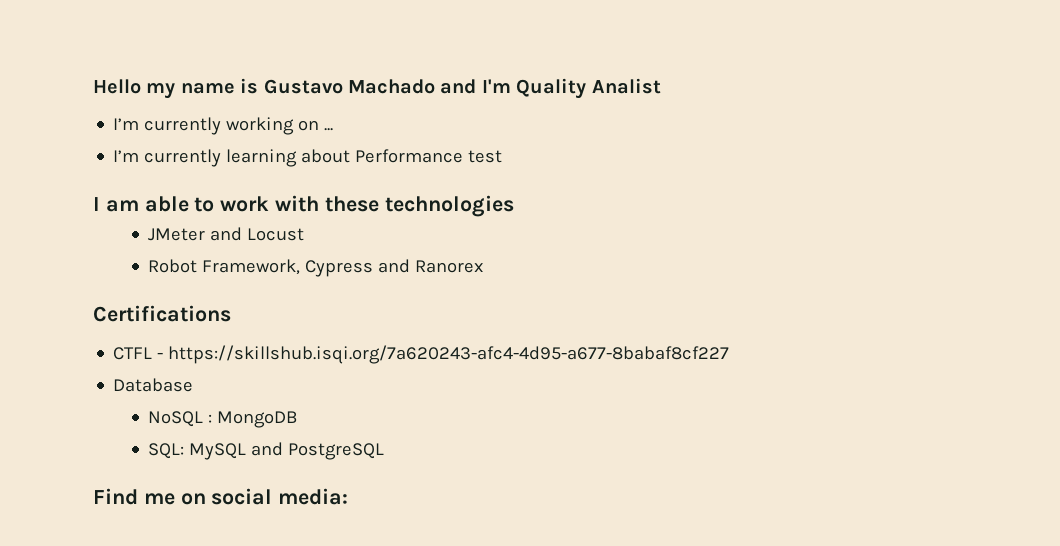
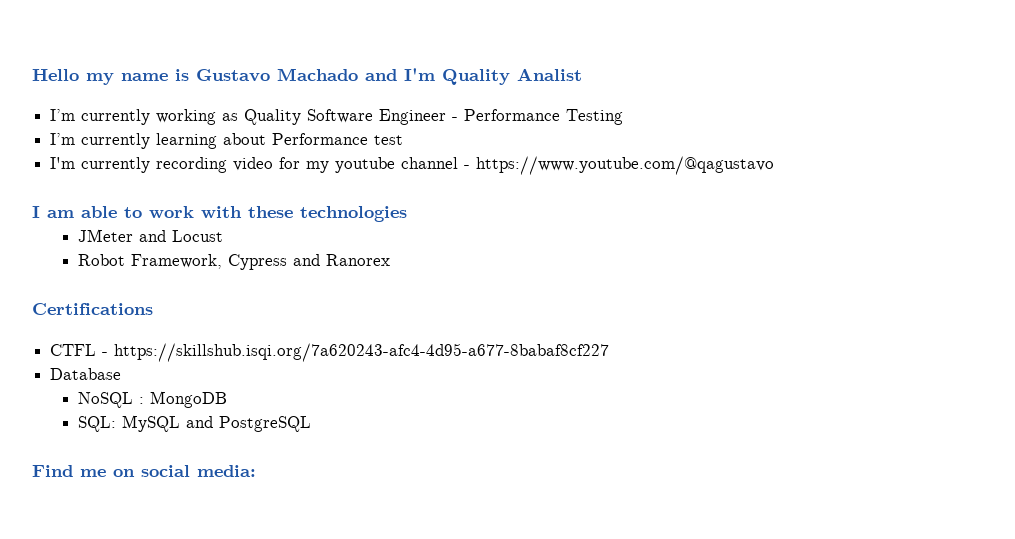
[298,120,334,131] on ... -> [222,109,624,125] as Quality Software Engineer - Performance Testing
(503, 156) none -> [50,156,775,175] // I'm currently recording video for my youtube channel - https://www.youtube.com/@qagustavo

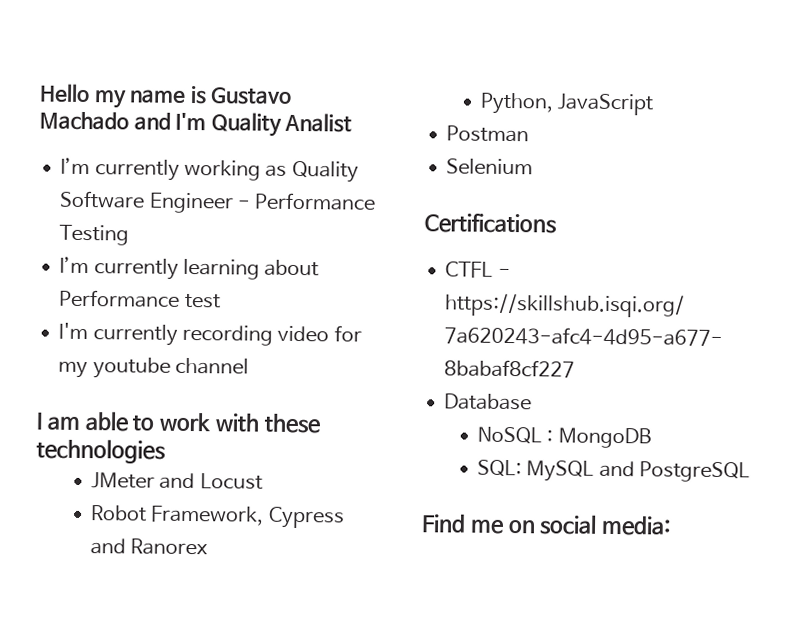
[464,156,775,175] - https://www.youtube.com/@qagustavo -> (249, 366) none
(390, 260) none -> [480,92,655,116] [446,125,530,143] [446,158,534,176] // Python, JavaScript // Postman // Selenium

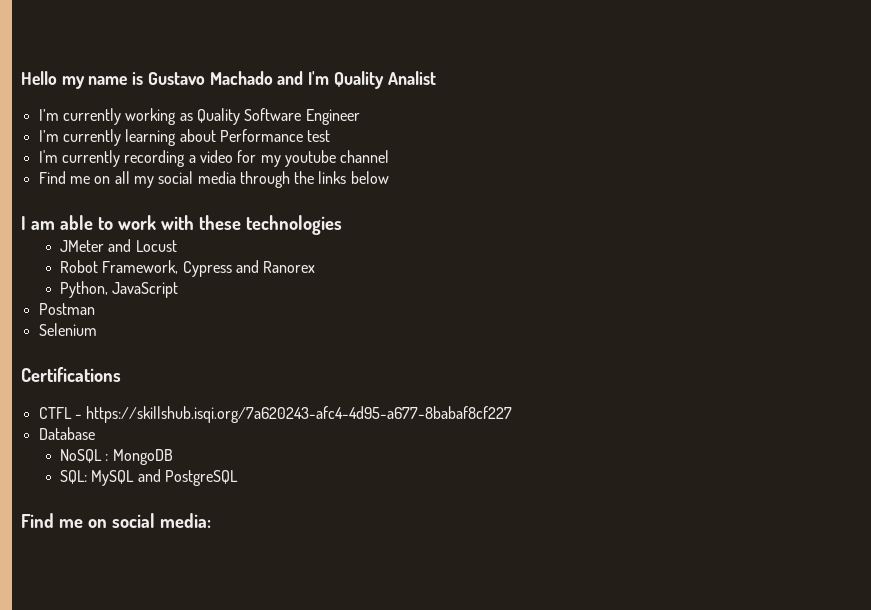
[236,192,377,211] [59,224,130,246] - Performance Testing -> (360, 117) none
(273, 335) none -> [188,155,196,163] a
(249, 366) none -> [38,171,389,188] // Find me on all my social media through the links below

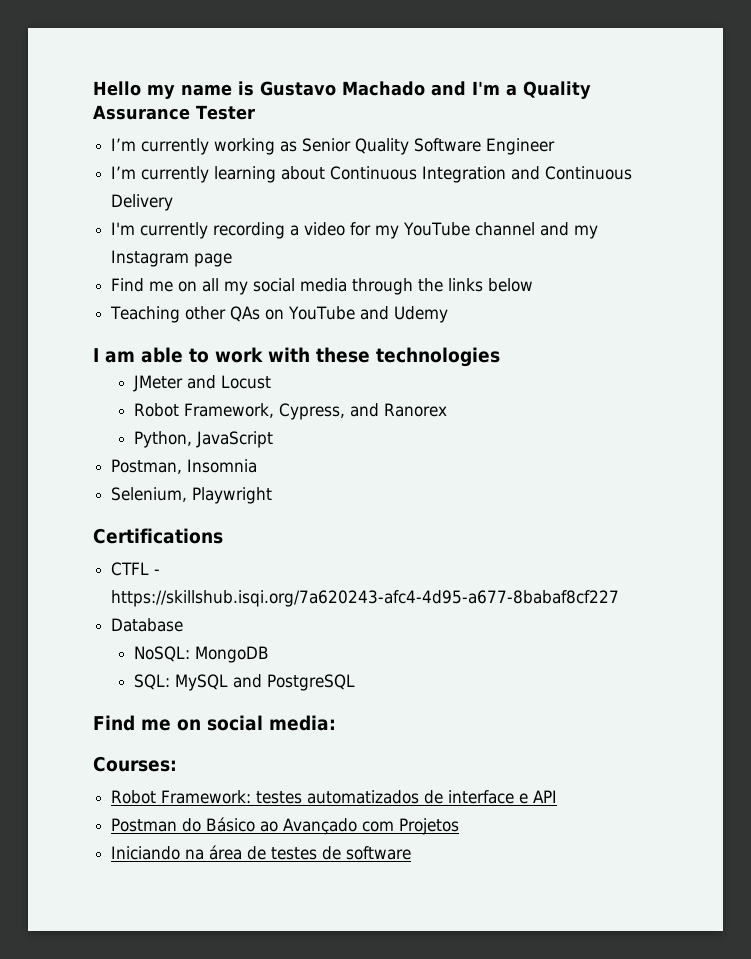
[333,71,436,89] Quality Analist -> [506,81,591,99] [93,105,255,120] a Quality Assurance Tester
(193, 117) none -> [302,138,352,152] Senior
[219,129,331,142] Performance test -> [330,166,633,183] [111,194,174,211] Continuous Integration and Continuous Delivery
[284,150,336,167] youtube -> [403,222,471,236] YouTube
(390, 156) none -> [540,222,599,239] [111,250,233,267] and my Instagram page
(389, 177) none -> [110,306,449,323] // Teaching other QAs on YouTube and Udemy
[182,261,232,277] Cypress -> [279,403,346,420] Cypress,
[38,303,95,315] [38,323,97,336] Postman // Selenium -> [111,459,258,474] [111,487,273,504] Postman, Insomnia // Selenium, Playwright
[60,449,109,463] NoSQL : -> [134,646,191,662] NoSQL:
(211, 520) none -> [93,756,177,772] [111,790,558,804] [111,817,460,835] [111,845,412,860] // Courses: // Robot Framework: testes automatizados de interface e API // Postman do Básico ao Avançado com Projetos // Iniciando na área de testes de software

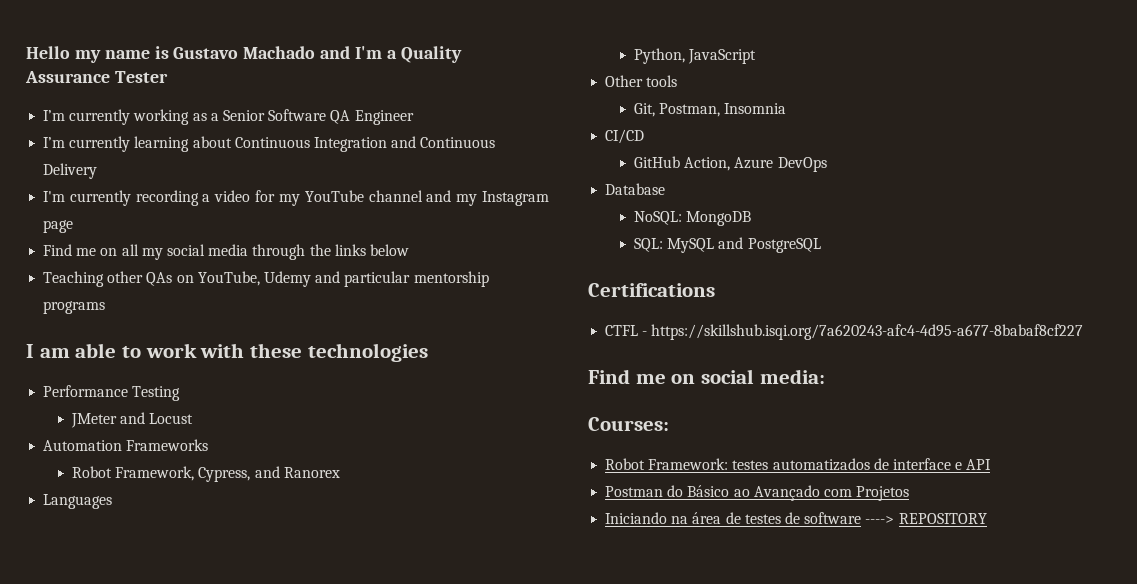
[302,138,482,155] Senior Quality Software -> [210,109,351,124] a Senior Software QA
[288,306,449,323] YouTube and Udemy -> [197,271,489,287] [43,301,106,314] YouTube, Udemy and particular mentorship programs
(500, 357) none -> [43,385,181,401] // Performance Testing
(272, 382) none -> [43,439,209,451] // Automation Frameworks
(448, 410) none -> [43,494,113,509] // Languages
(274, 439) none -> [605,75,678,87] [634,103,656,117] Other tools // Git,
[111,487,273,504] [93,528,223,544] [111,562,161,576] [111,590,620,607] Selenium, Playwright // Certifications // CTFL - https://skillshub.isqi.org/7a620243-afc4-4d95-a677-8babaf8cf227 -> [605,129,645,144] [634,156,827,172] CI/CD // GitHub Action, Azure DevOps
(356, 682) none -> [588,283,715,297] [605,324,1084,340] // Certifications // CTFL - https://skillshub.isqi.org/7a620243-afc4-4d95-a677-8babaf8cf227
(412, 853) none -> [865,513,987,524] ----> REPOSITORY

